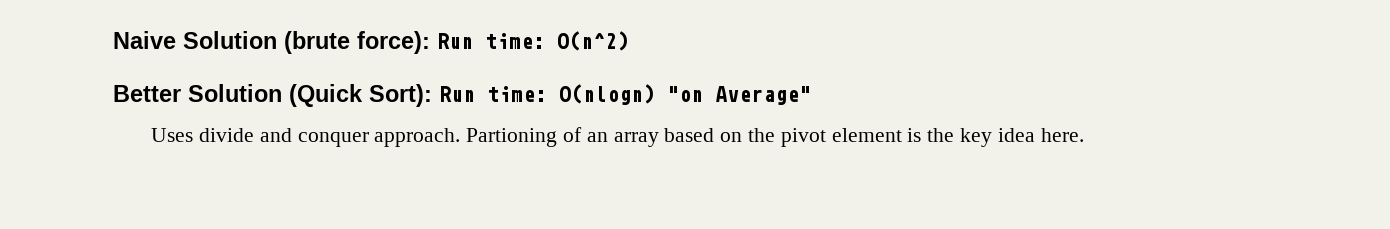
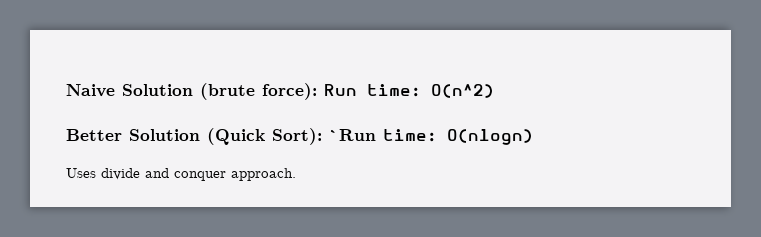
[439,86,475,102] Run -> [329,129,376,141] `Run
[667,86,811,105] "on Average" -> (533, 137) none
[466,127,1084,147] Partioning of an array based on the pivot element is the key idea here. -> (296, 174) none

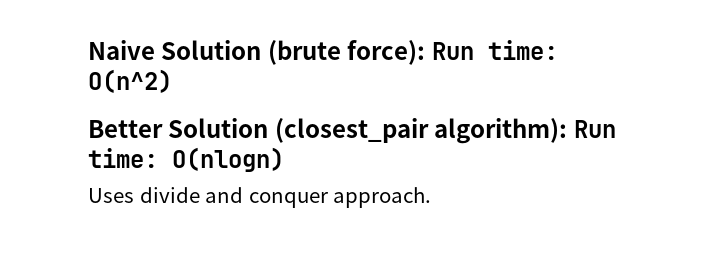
[207,128,376,145] (Quick Sort): `Run -> [274,118,616,144] (closest_pair algorithm): Run

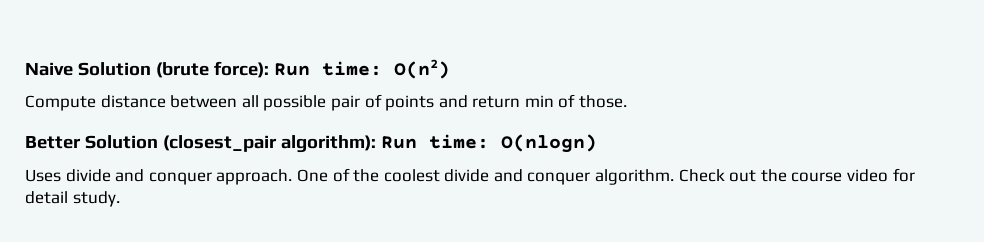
[88,69,172,93] O(n^2) -> [393,59,450,79] [25,94,628,111] O(n2) // Compute distance between all possible pair of points and return min of those.
(432, 197) none -> [296,168,915,185] [25,191,120,207] One of the coolest divide and conquer algorithm. Check out the course video for detail study.

